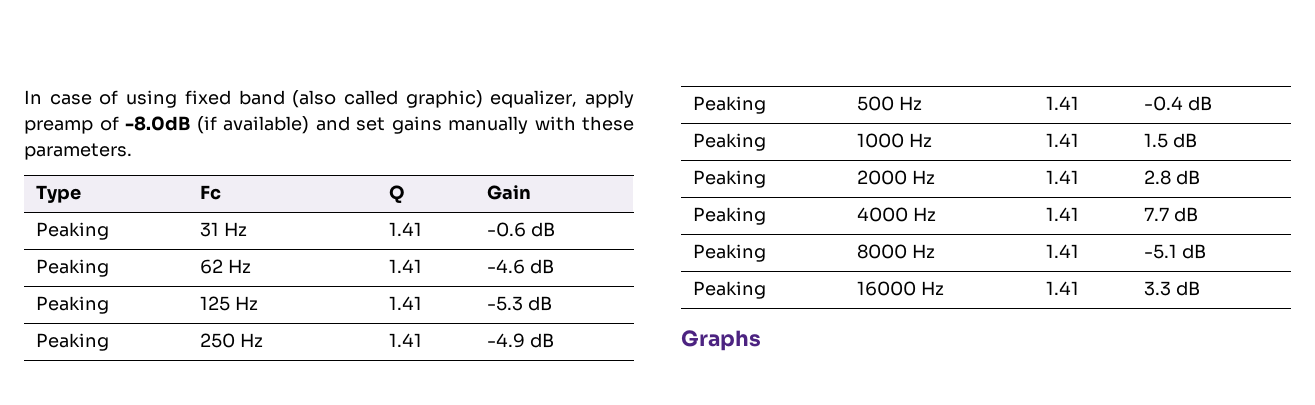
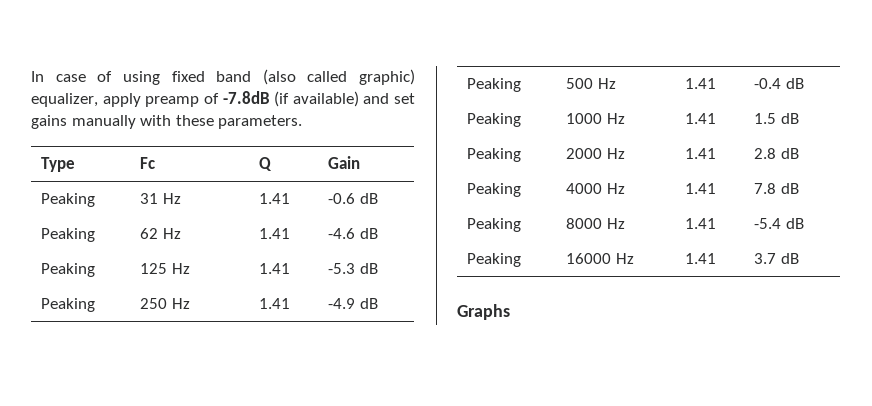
[125,116,190,131] -8.0dB -> [222,91,270,104] -7.8dB
[1143,207,1169,221] 7.7 -> [754,183,777,194] 7.8
[1143,244,1177,259] -5.1 -> [754,218,782,229] -5.4
[1143,281,1171,296] 3.3 -> [754,253,777,264] 3.7

